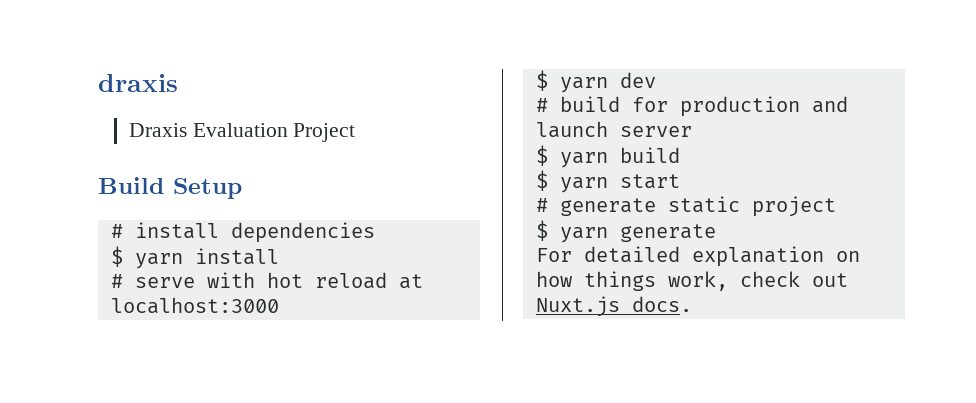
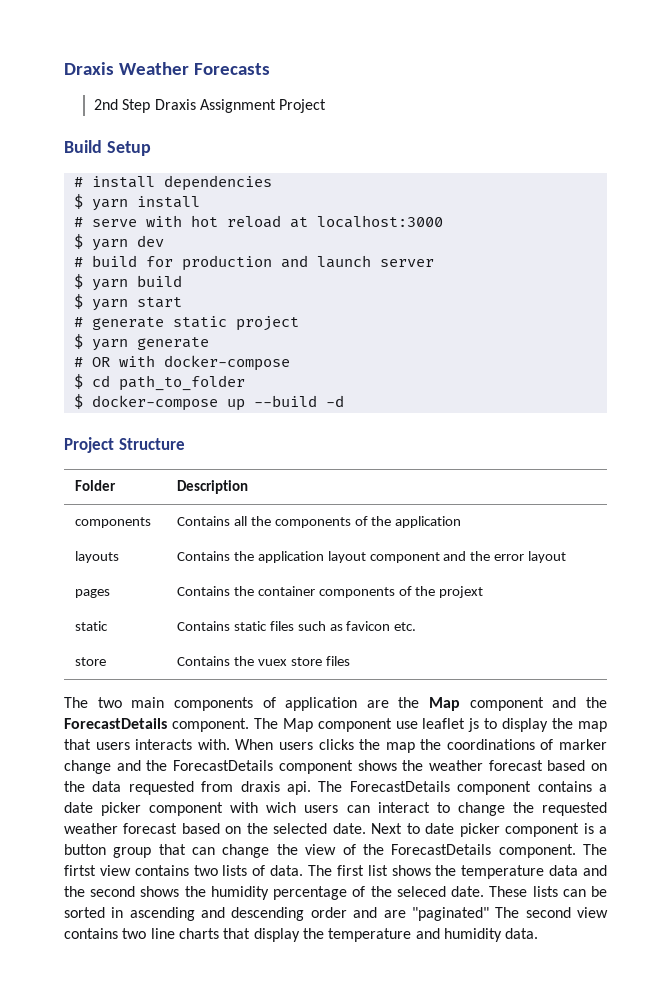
[98,74,178,92] [128,123,288,137] draxis // Draxis Evaluation -> [64,62,270,75] [94,99,277,113] Draxis Weather Forecasts // 2nd Step Draxis Assignment
[535,246,860,267] [535,271,848,291] [535,296,692,317] For detailed explanation on how things work, check out Nuxt.js docs. -> [73,355,290,371] [73,374,245,391] [73,394,344,411] [64,437,185,453] [74,480,116,491] [176,480,248,494] [74,517,151,528] [176,516,462,528] [74,551,119,563] [176,551,567,563] [74,589,110,598] [176,586,484,598] [74,621,108,631] [176,621,417,631] [74,657,106,666] [176,656,350,666] [64,697,607,711] [64,718,608,732] [64,739,607,753] [64,760,607,774] [64,781,608,795] [64,802,608,816] [64,823,607,837] [64,844,608,858] [64,865,607,879] [64,886,607,900] [64,907,609,921] [64,928,539,942] # OR with docker-compose // $ cd path_to_folder // $ docker-compose up --build -d // Project Structure // Folder | Description // components | Contains all the components of the application // layouts | Contains the application layout component and the error layout // pages | Contains the container components of the projext // static | Contains static files such as favicon etc. // store | Contains the vuex store files // The two main components of application are the Map component and the ForecastDetails component. The Map component use leaflet js to display the map that users interacts with. When users clicks the map the coordinations of marker change and the ForecastDetails component shows the weather forecast based on the data requested from draxis api. The ForecastDetails component contains a date picker component with wich users can interact to change the requested weather forecast based on the selected date. Next to date picker component is a button group that can change the view of the ForecastDetails component. The firtst view contains two lists of data. The first list shows the temperature data and the second shows the humidity percentage of the seleced date. These lists can be sorted in ascending and descending order and are "paginated" The second view contains two line charts that display the temperature and humidity data.

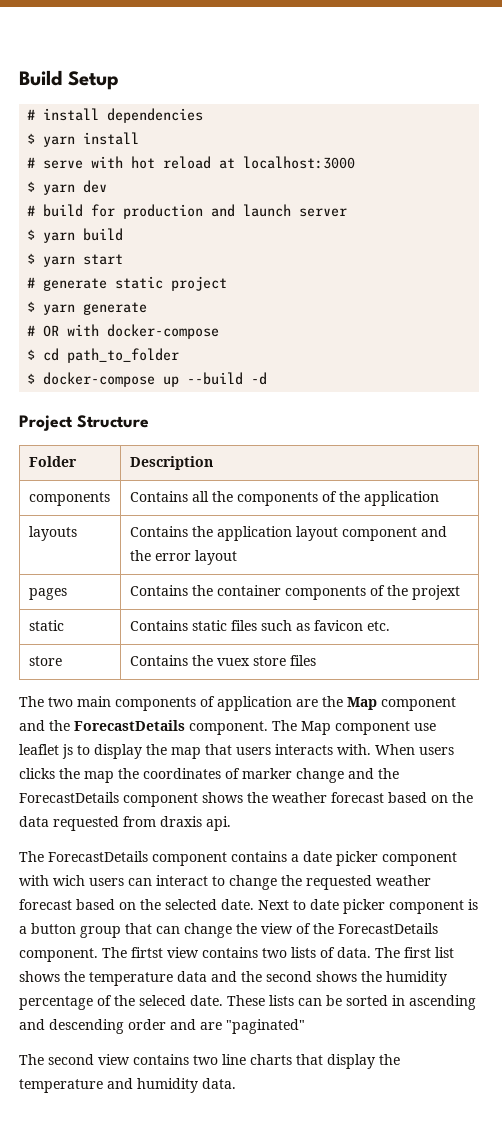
[64,62,270,75] [94,99,327,113] Draxis Weather Forecasts // 2nd Step Draxis Assignment Project // -> (19, 78) none
[446,739,535,750] coordinations -> [143,768,221,779] coordinates
(311, 788) none -> (231, 823) //
(489, 914) none -> (305, 1026) //

